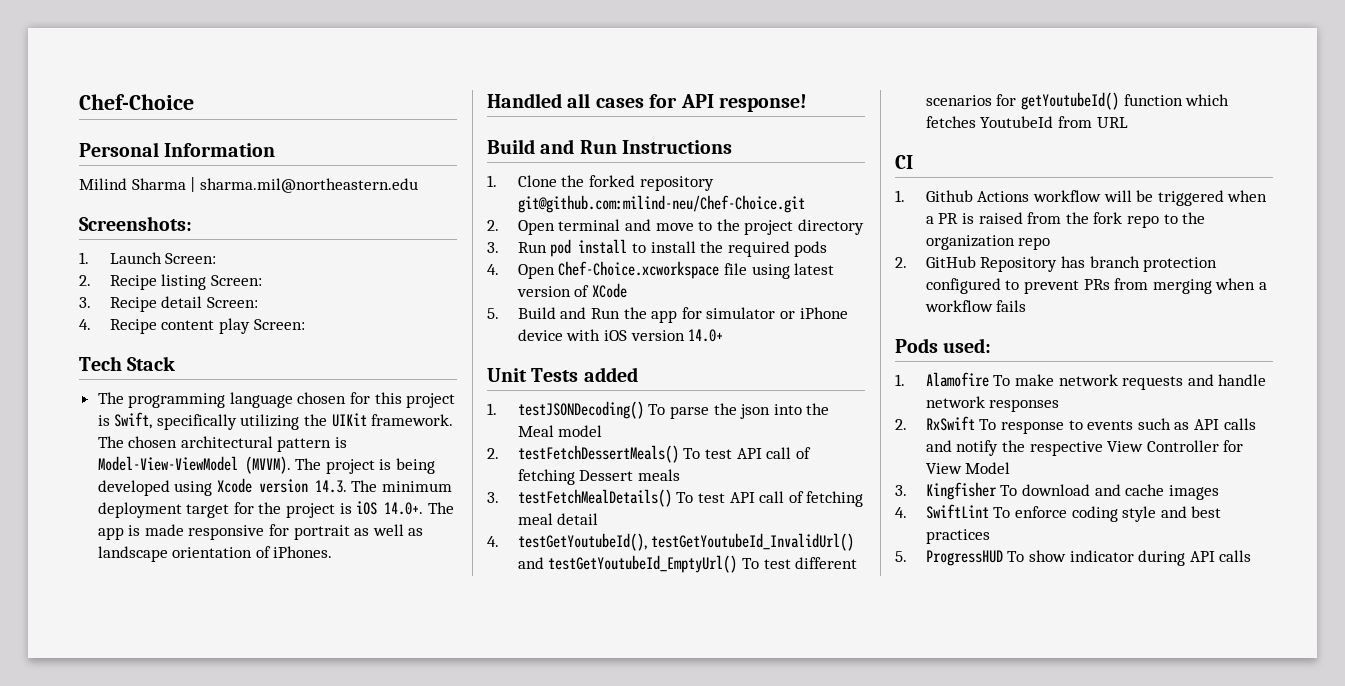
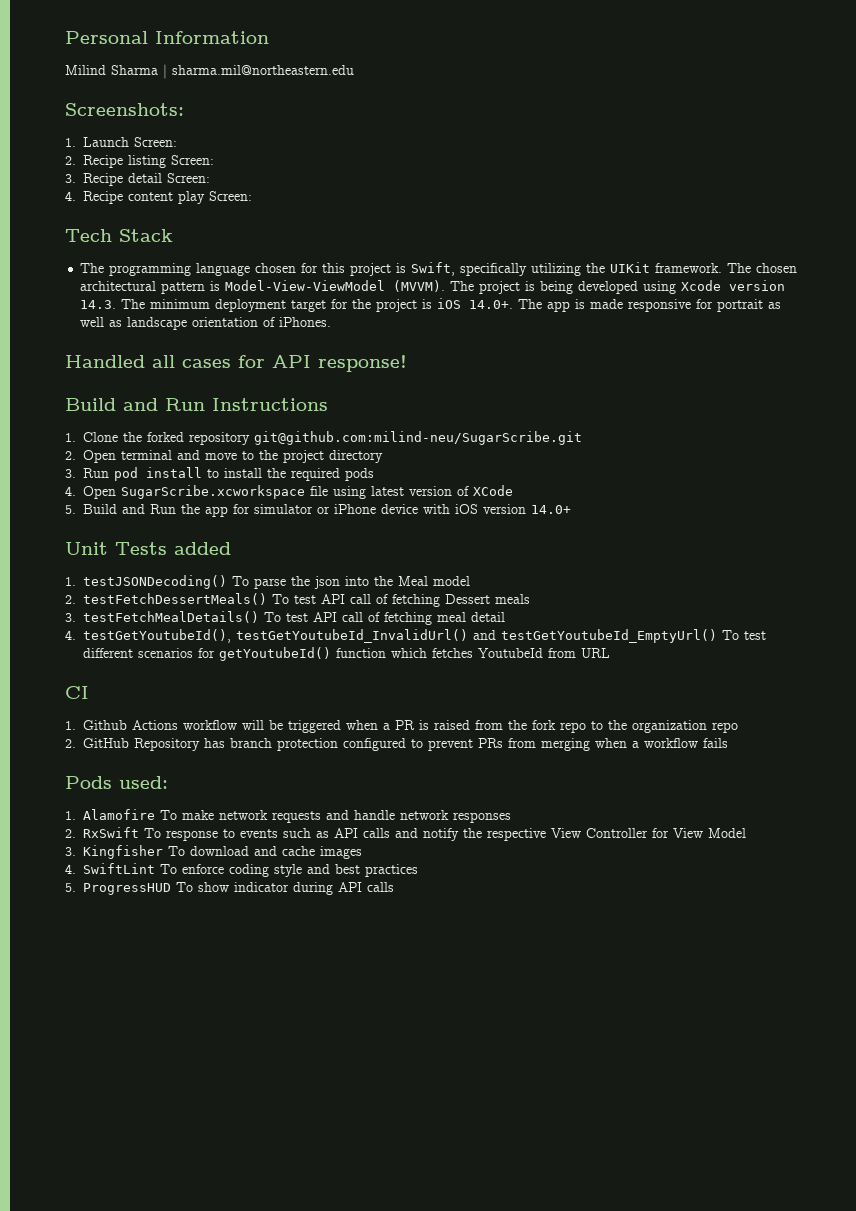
[79,94,194,110] Chef-Choice // -> (65, 37) none
[517,195,805,213] git@github.com:milind-neu/Chef-Choice.git -> [254,431,582,445] git@github.com:milind-neu/SugarScribe.git
[558,261,720,279] Chef-Choice.xcworkspace -> [121,485,305,499] SugarScribe.xcworkspace

